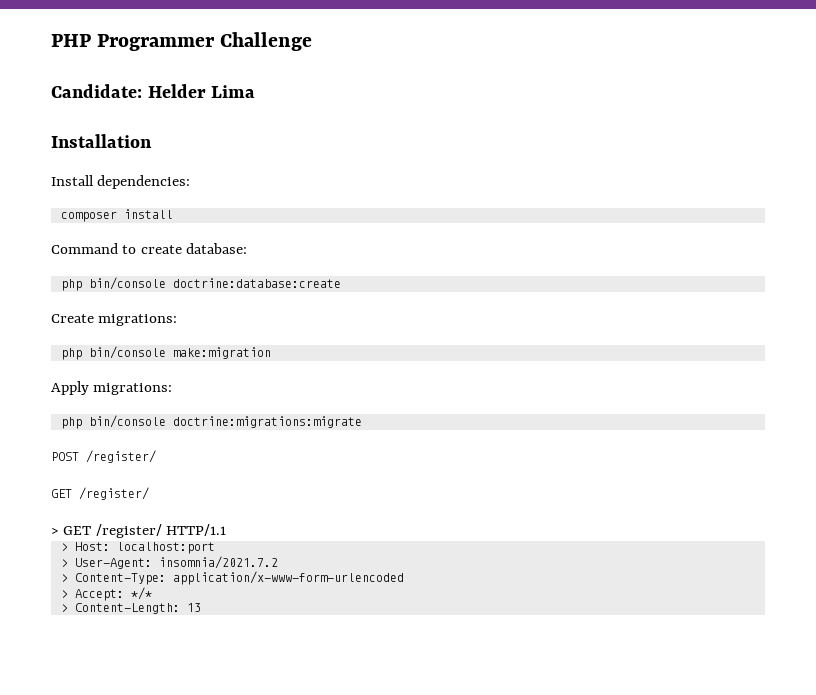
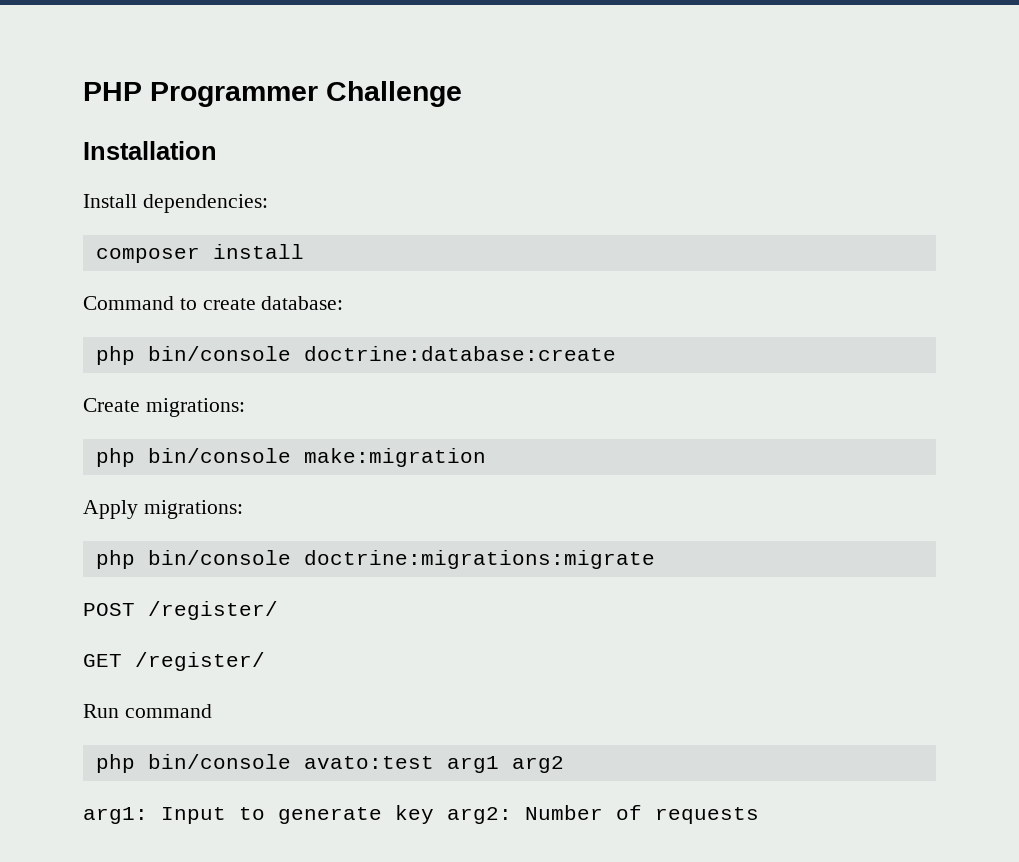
[51,84,256,98] // Candidate: Helder Lima -> (462, 94) none
[51,524,227,538] [60,542,215,554] [60,556,278,569] [60,571,404,585] [60,587,152,601] [60,603,201,614] > GET /register/ HTTP/1.1 // > Host: localhost:port // > User-Agent: insomnia/2021.7.2 // > Content-Type: application/x-www-form-urlencoded // > Accept: */* // > Content-Length: 13 -> [83,704,212,718] [95,754,564,773] [83,805,759,824] Run command // php bin/console avato:test arg1 arg2 // arg1: Input to generate key arg2: Number of requests

